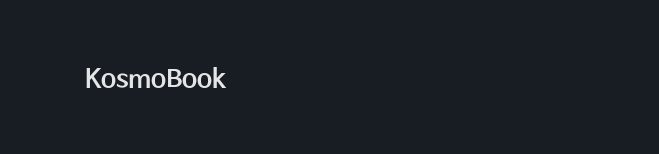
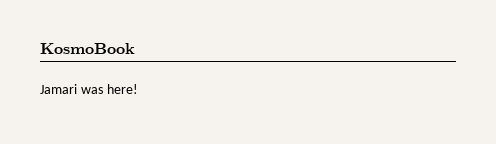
(227, 77) none -> [40,84,138,94] // Jamari was here!

